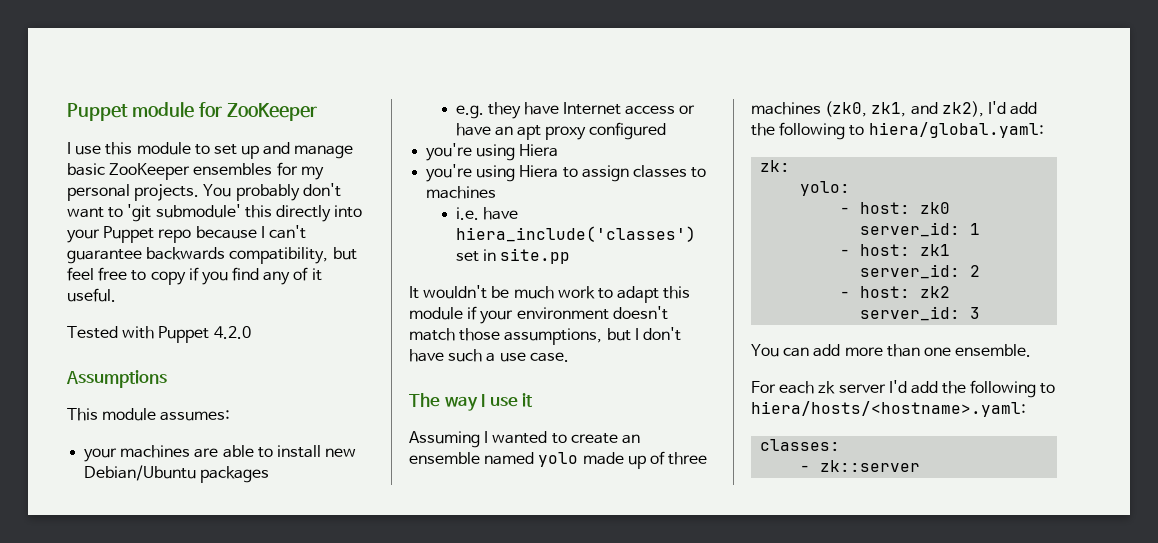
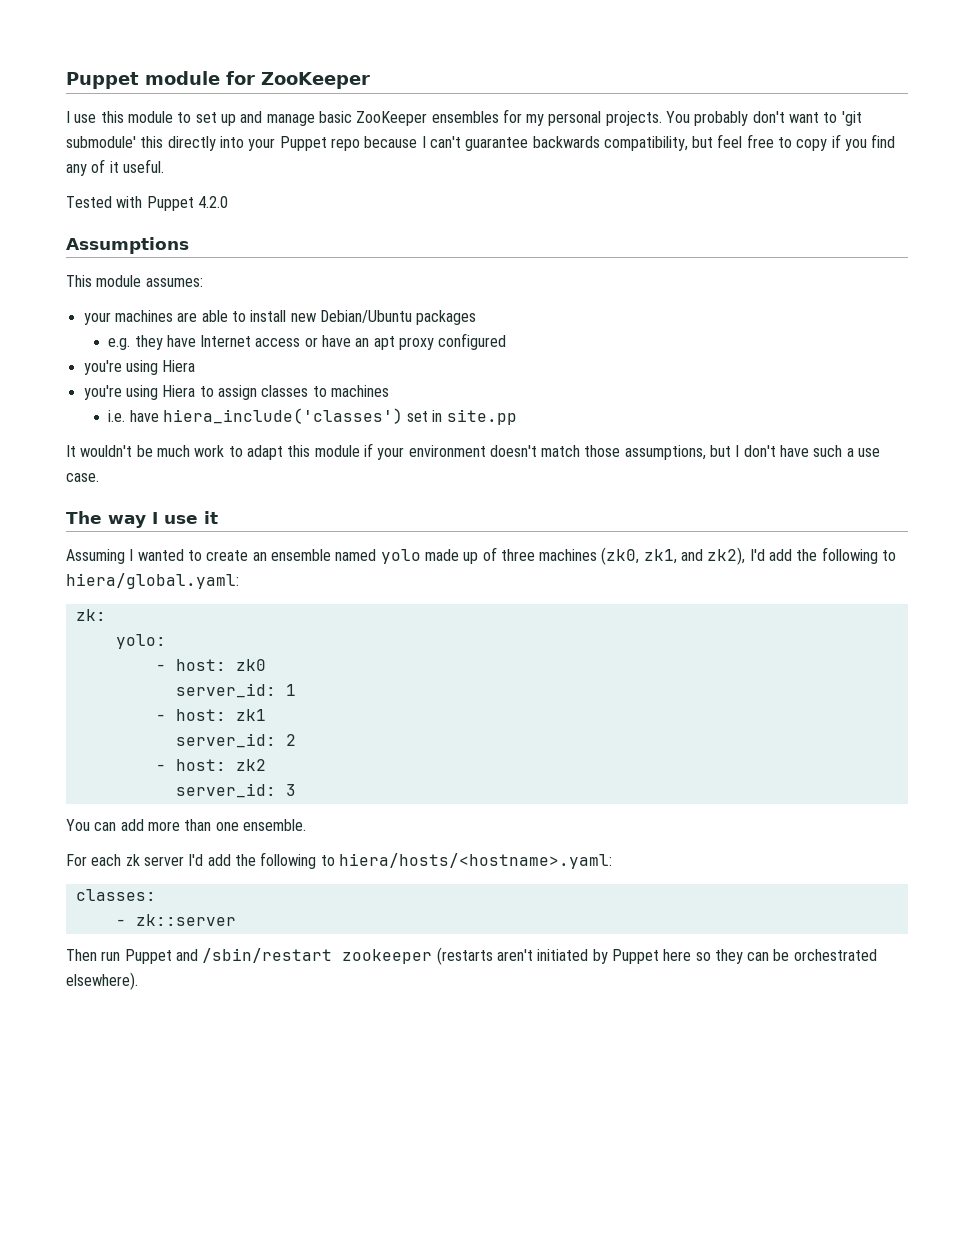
(921, 466) none -> [66,947,877,965] [66,972,138,990] // Then run Puppet and /sbin/restart zookeeper (restarts aren't initiated by Puppet here so they can be orchestrated elsewhere).

